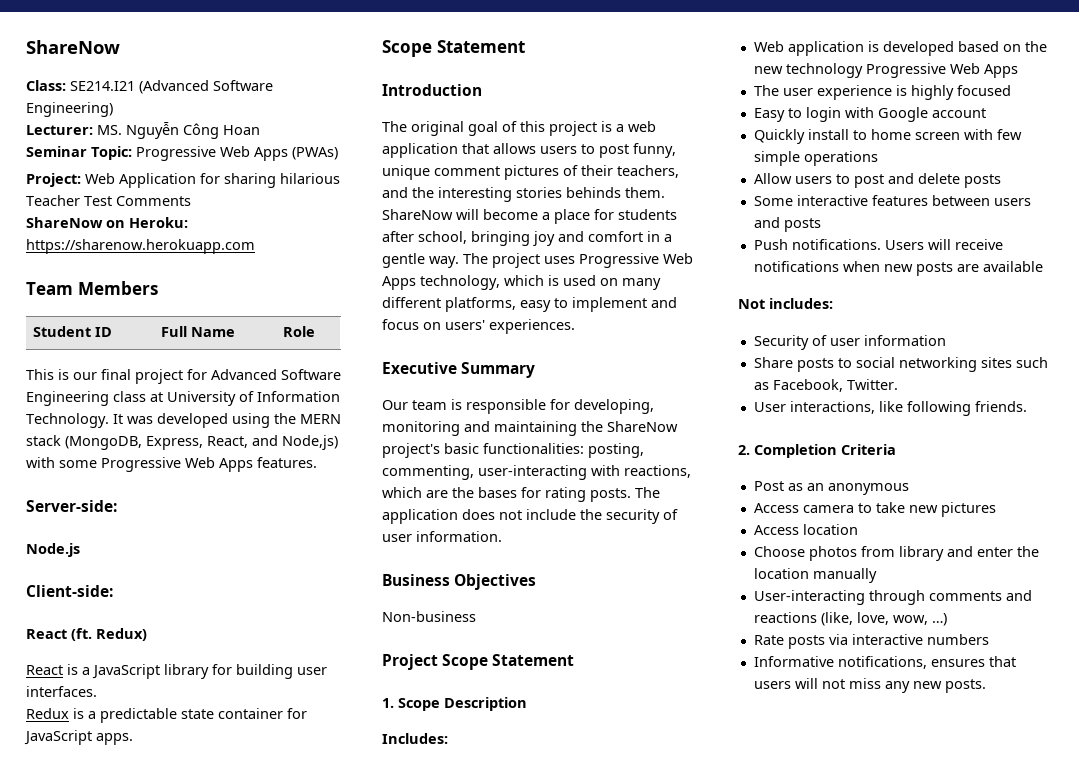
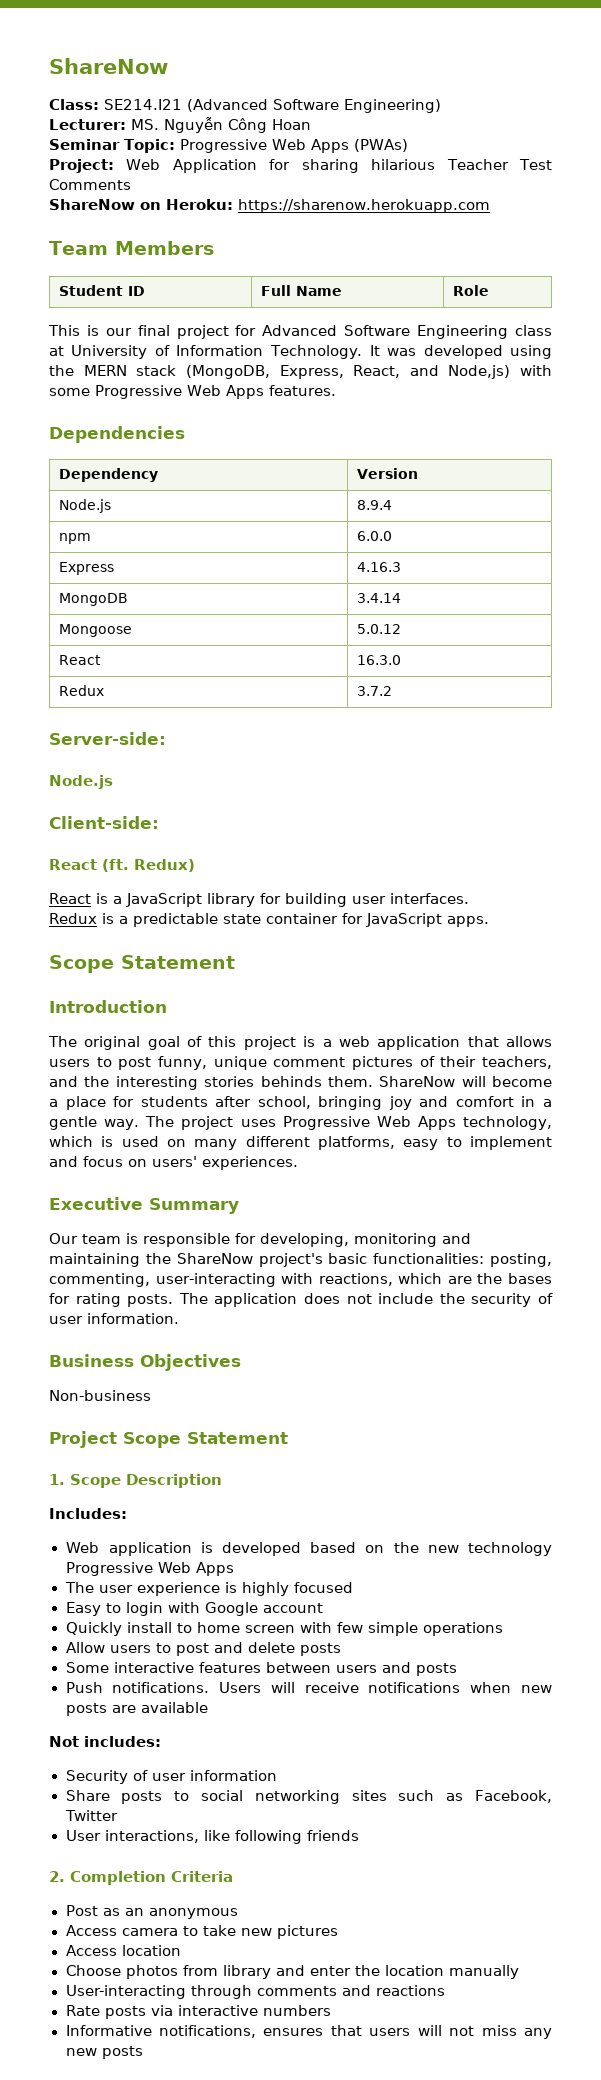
(317, 462) none -> [49,426,185,443] [58,468,158,482] [356,468,418,479] [58,499,111,513] [356,500,392,510] [58,533,91,544] [356,531,392,541] [58,562,114,575] [356,562,401,572] [58,593,128,606] [356,593,401,603] [58,624,132,637] [356,624,401,634] [58,655,101,665] [356,655,401,665] [58,685,104,696] [356,686,392,696] // Dependencies // Dependency | Version // Node.js | 8.9.4 // npm | 6.0.0 // Express | 4.16.3 // MongoDB | 3.4.14 // Mongoose | 5.0.12 // React | 16.3.0 // Redux | 3.7.2
[846,379,898,390] Twitter. -> [64,1810,119,1821] Twitter
[974,401,1027,412] friends. -> [306,1830,359,1841] friends
[820,612,947,626] (like, love, wow, …) -> (446, 1990) none
[944,679,986,693] posts. -> [101,2046,143,2059] posts

